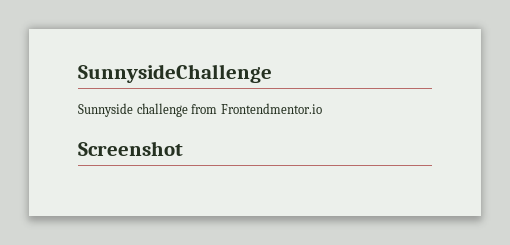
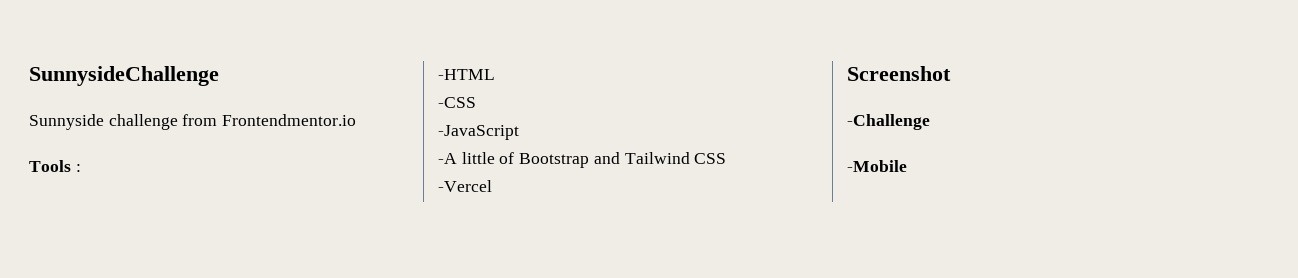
(322, 108) none -> [29,160,81,172] [438,69,495,80] [438,97,476,108] [438,125,519,140] [438,152,727,168] [438,180,492,192] // Tools : // -HTML // -CSS // -JavaScript // -A little of Bootstrap and Tailwind CSS // -Vercel
(183, 148) none -> [847,114,930,130] [847,160,907,172] // -Challenge // -Mobile

